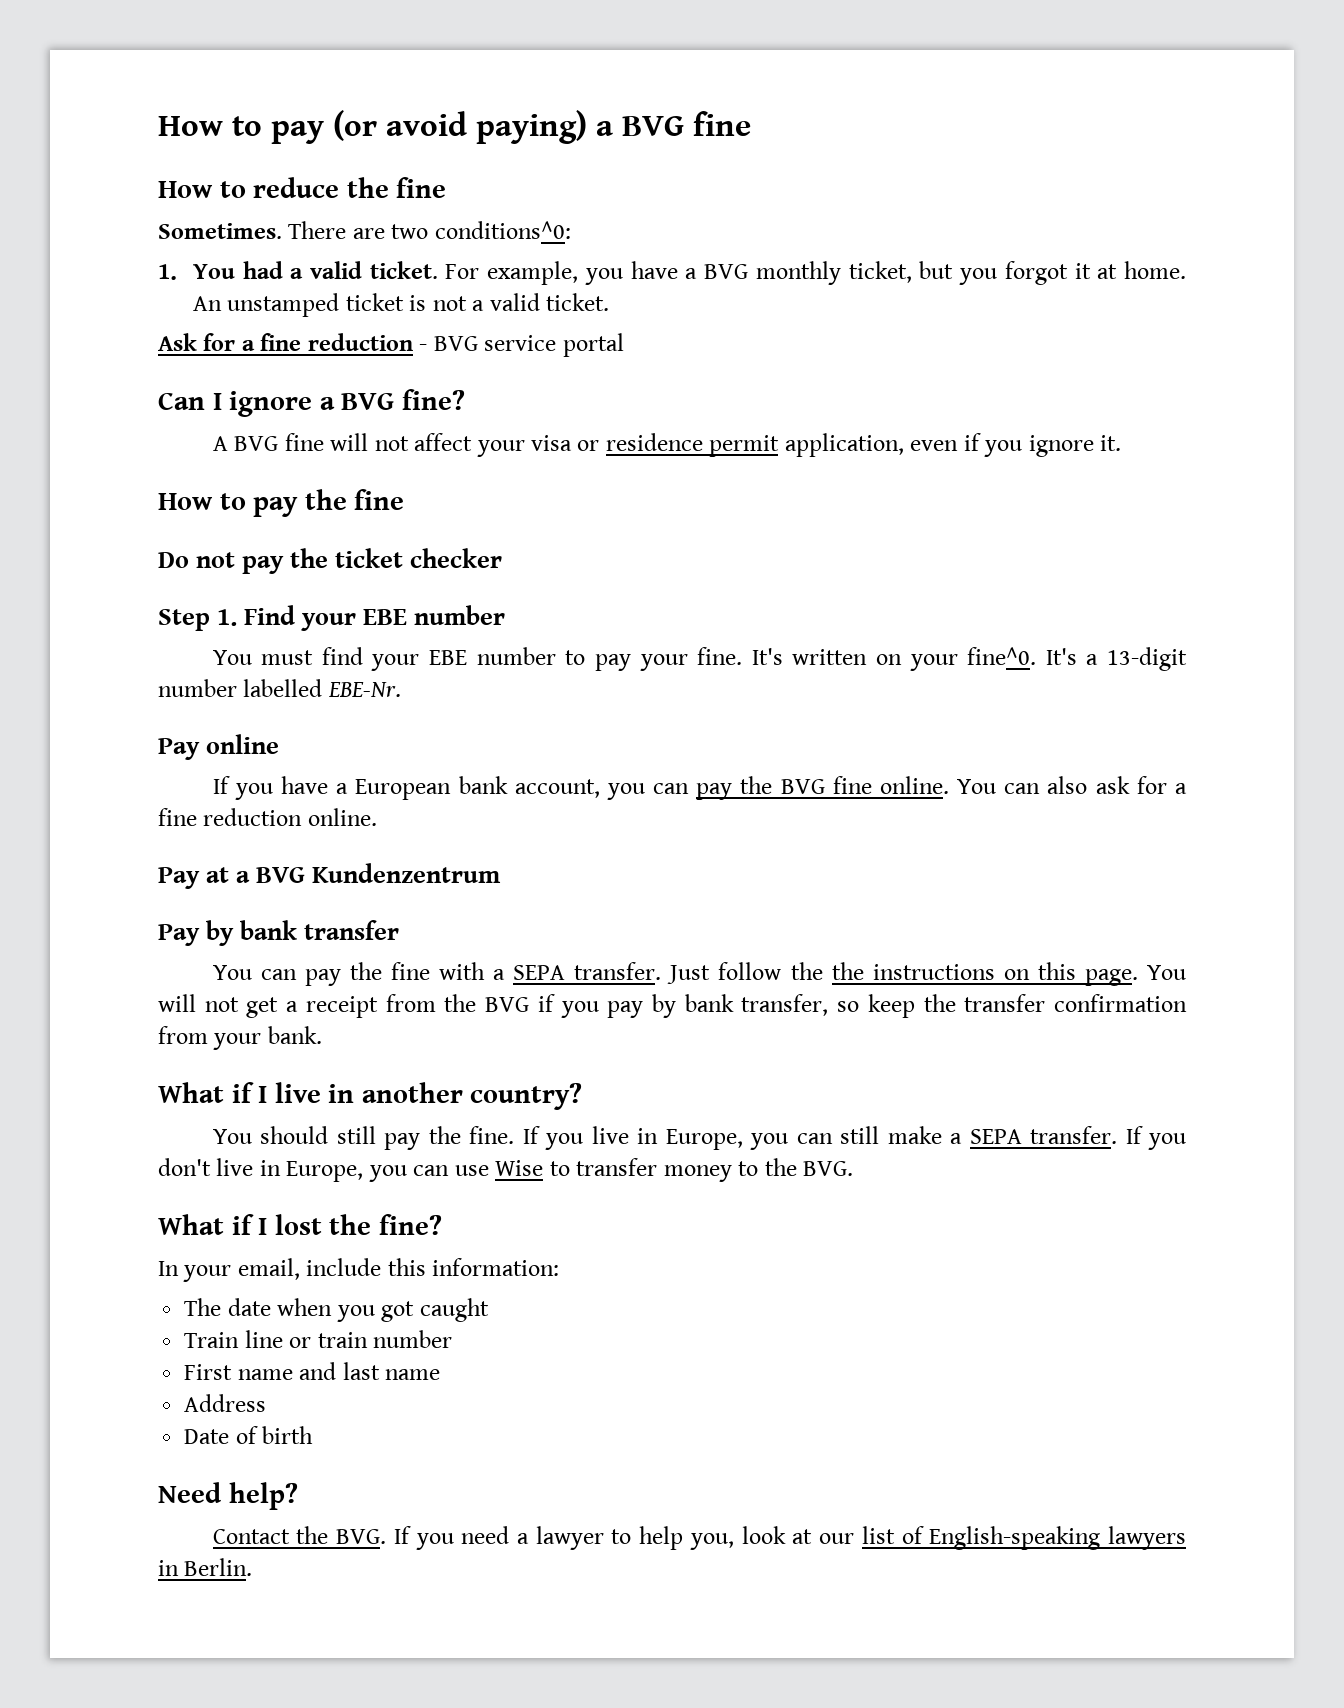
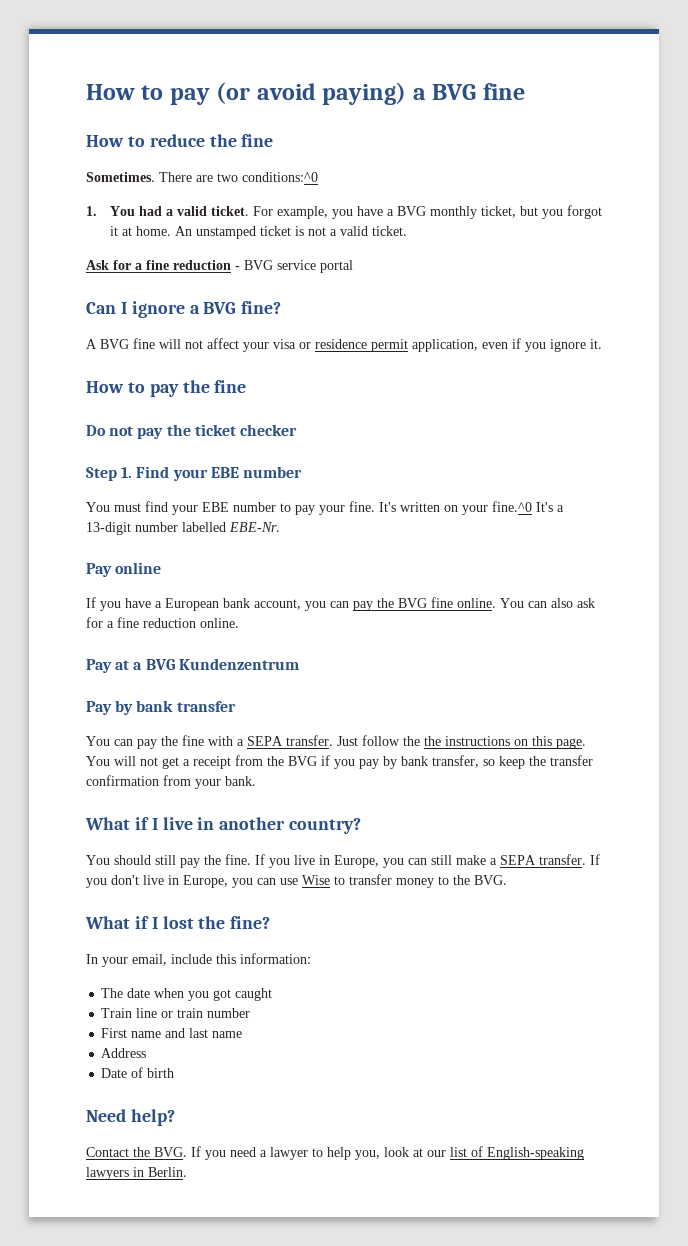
[434,221,571,239] conditions^0: -> [242,172,318,182] conditions:^0
[967,647,1037,665] fine^0. -> [492,501,532,512] fine.^0

